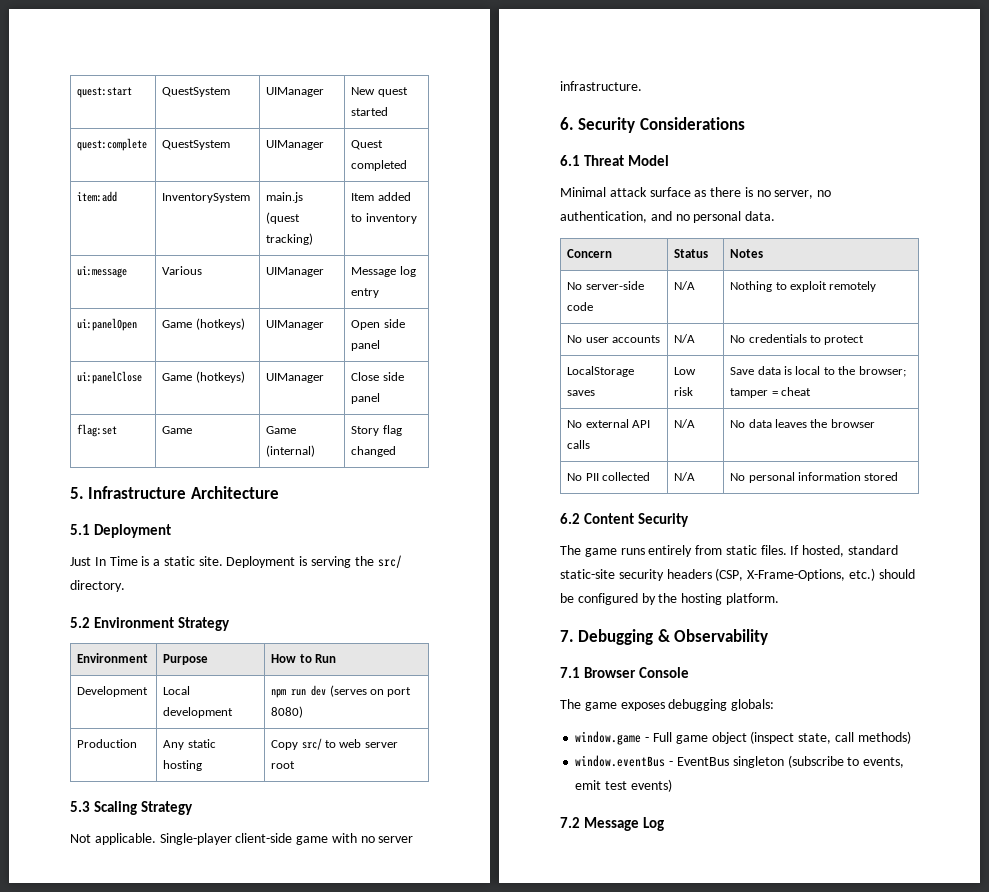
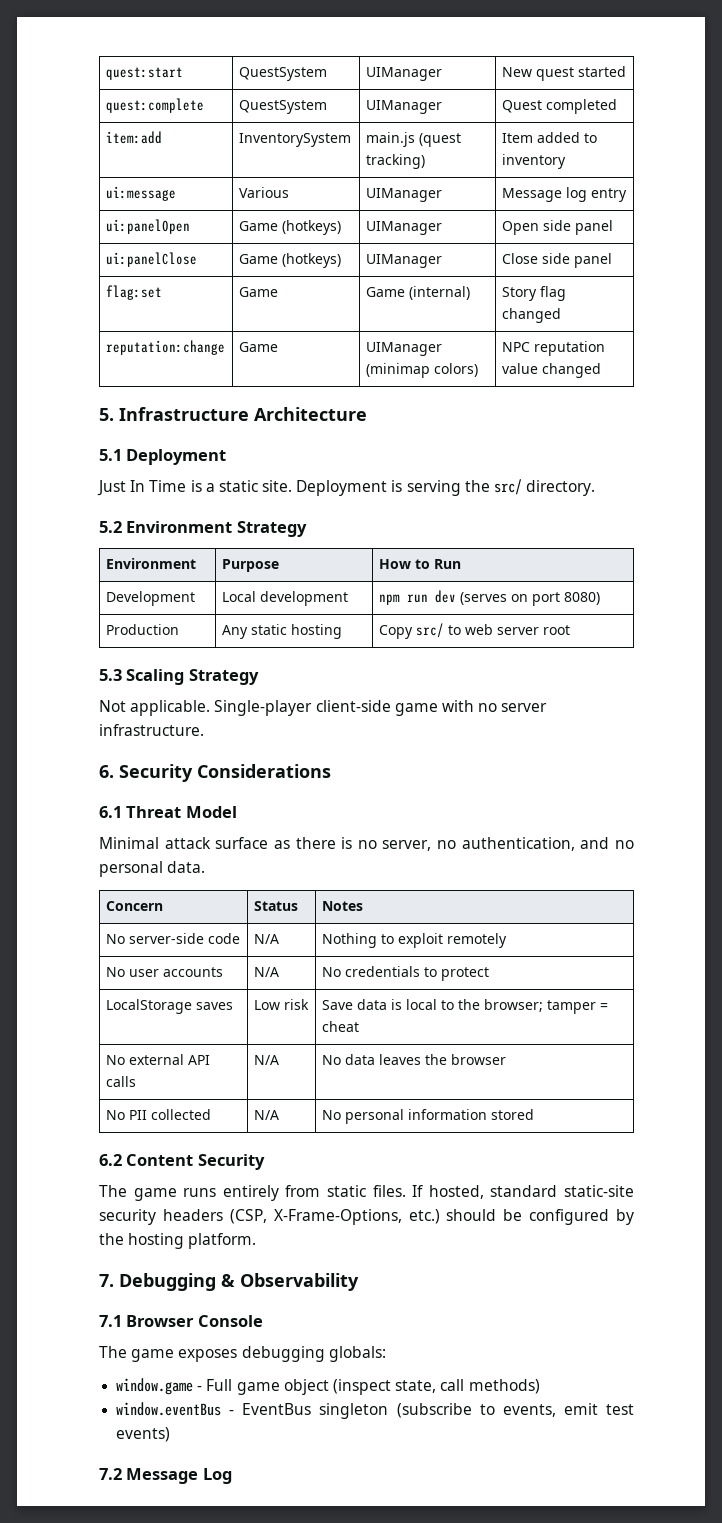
(397, 451) none -> [105,340,225,355] [238,342,278,352] [365,342,442,356] [365,363,478,378] [501,341,605,356] [501,363,601,378] // reputation:change | Game | UIManager (minimap colors) | NPC reputation value changed

